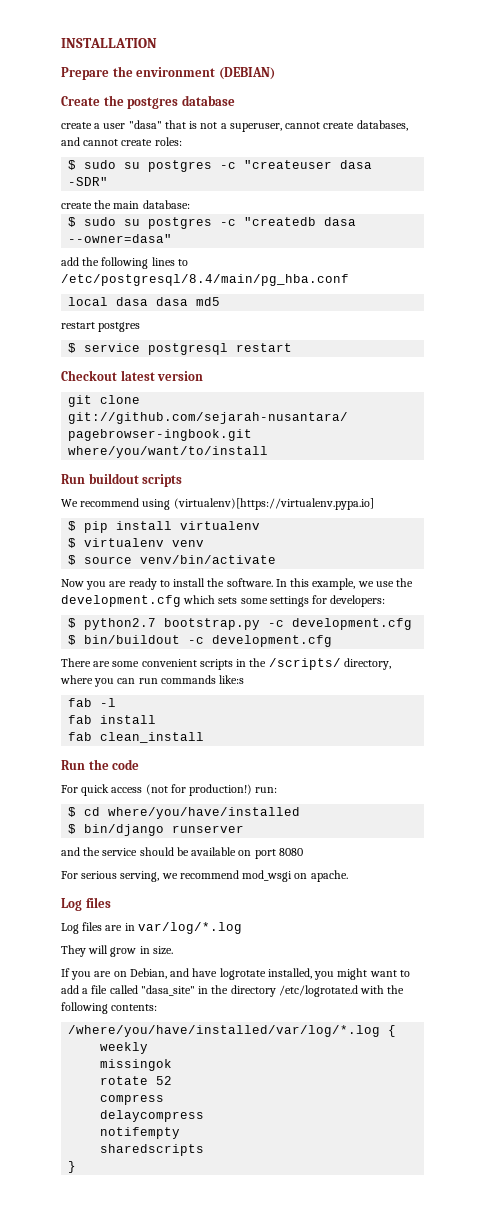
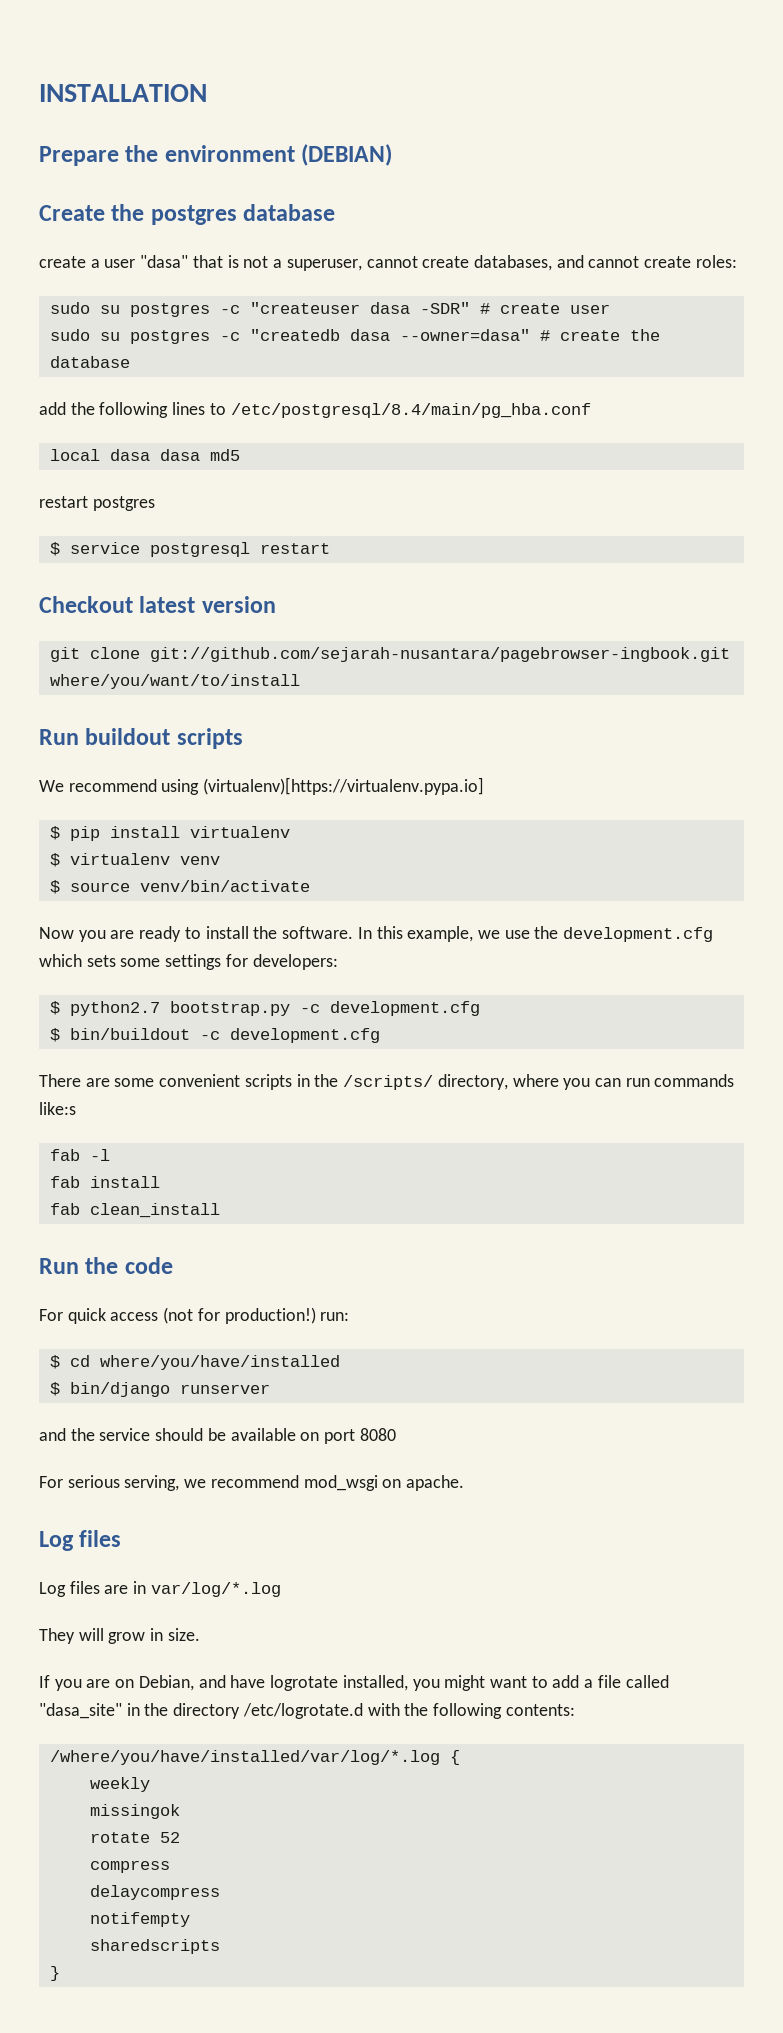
[68,160,77,170] $ -> (737, 261) none
[61,200,190,209] [68,217,77,227] // create the main database: // $ -> [479,303,610,314] # create user //
(173, 238) none -> [539,329,660,341] [49,356,130,368] # create the database

